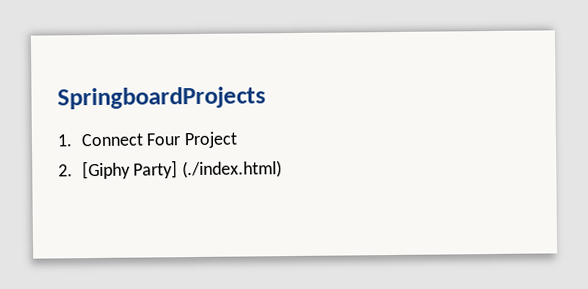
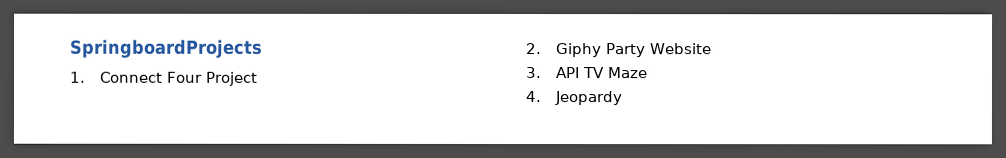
[81,160,282,180] [Giphy Party] (./index.html) -> [555,43,712,58] [526,67,648,79] [525,91,622,106] Giphy Party Website // 3. API TV Maze // 4. Jeopardy

